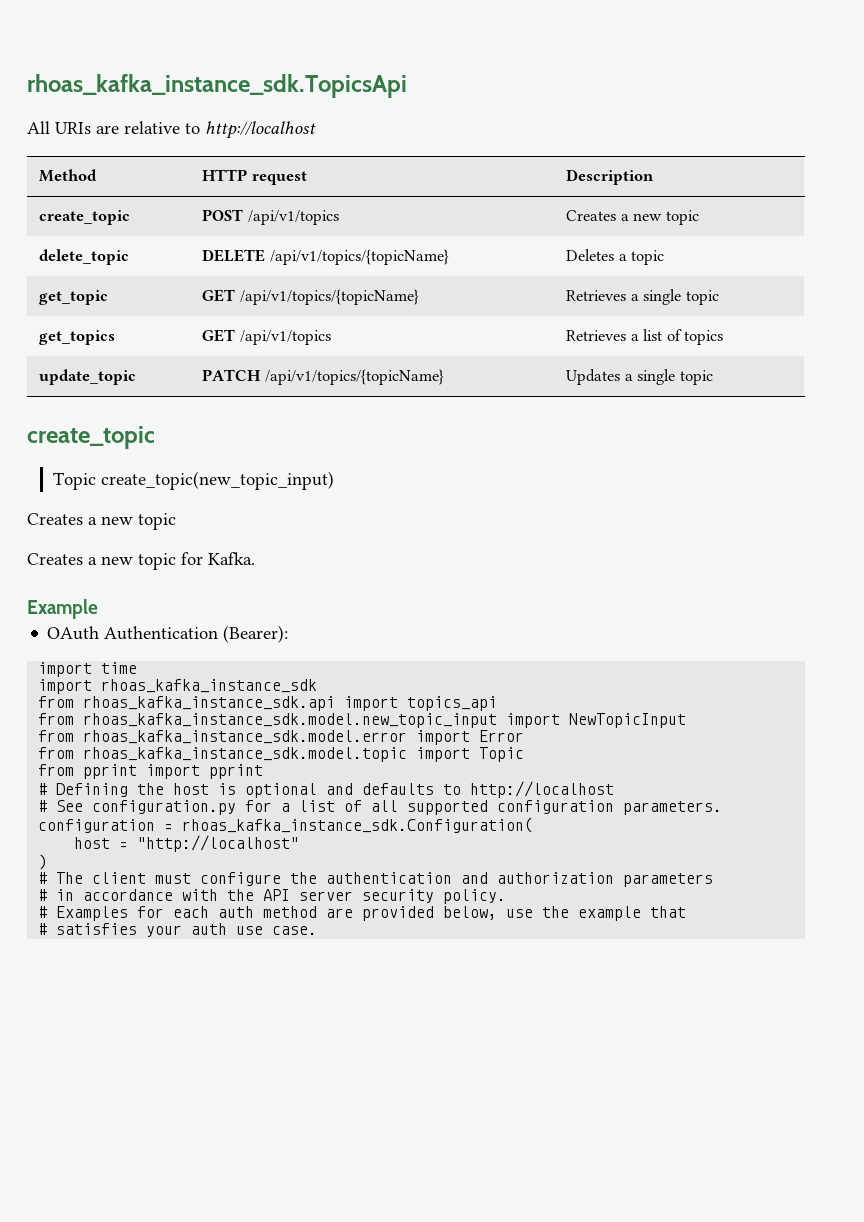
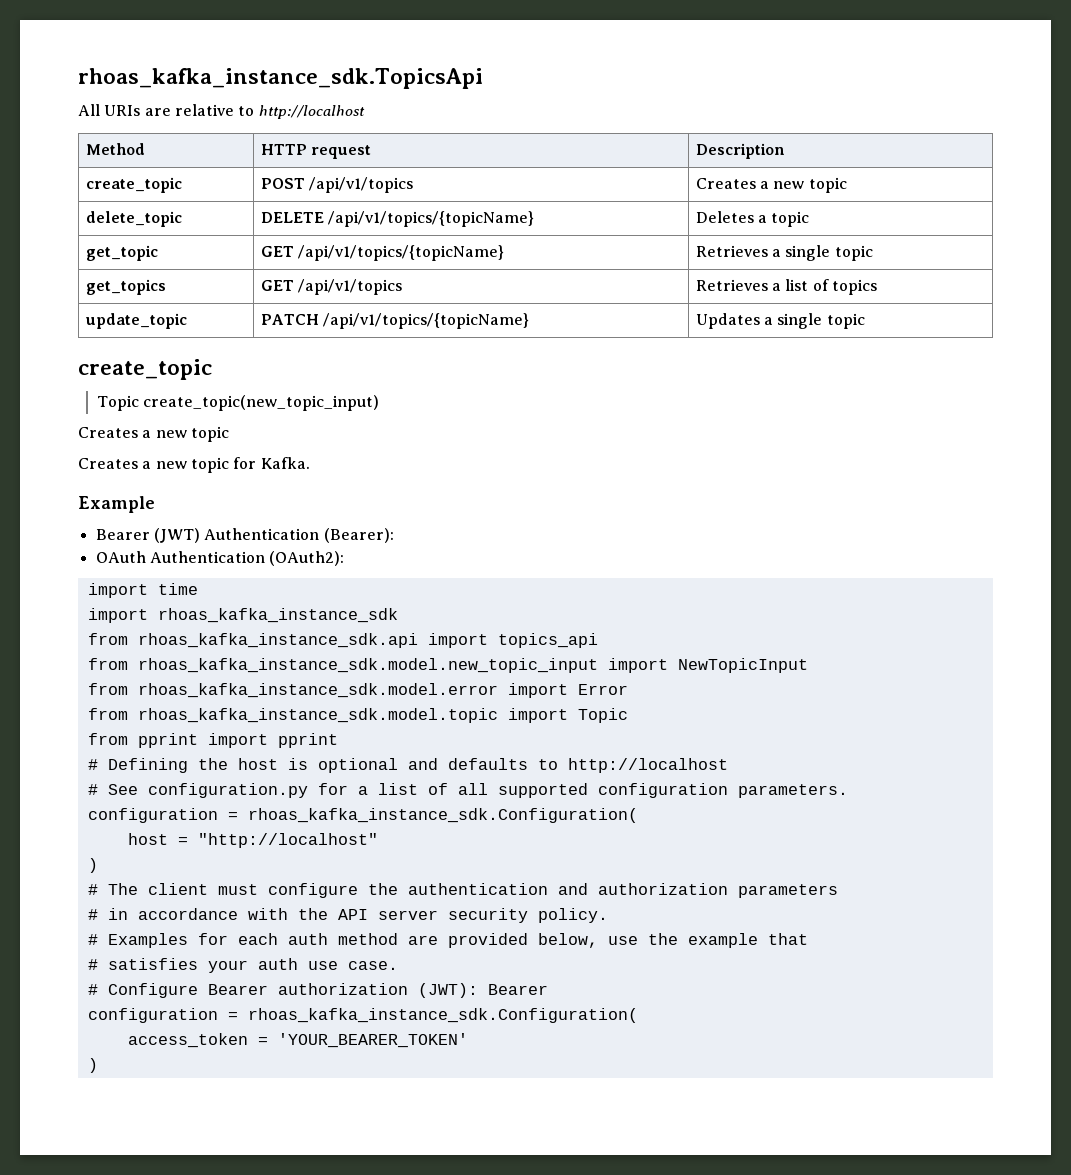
(98, 609) none -> [95,528,394,543] // Bearer (JWT) Authentication (Bearer):
[223,625,289,643] (Bearer): -> [269,551,345,566] (OAuth2):
(318, 930) none -> [87,983,548,998] [87,1008,638,1023] [127,1033,468,1048] [87,1058,98,1073] // # Configure Bearer authorization (JWT): Bearer // configuration = rhoas_kafka_instance_sdk.Configuration( // access_token = 'YOUR_BEARER_TOKEN' // )

